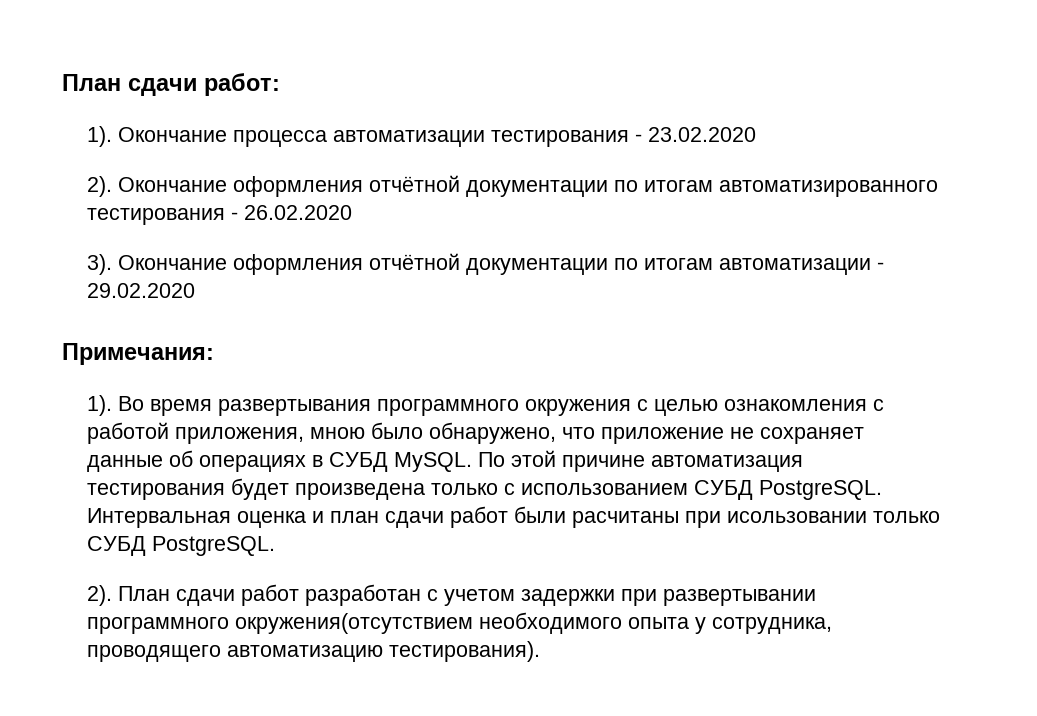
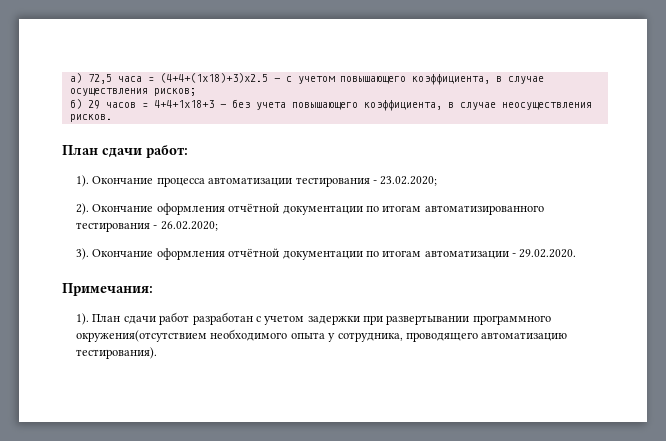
(62, 82) none -> [69,73,544,85] [69,88,196,96] [69,99,592,111] [69,114,112,122] а) 72,5 часа = (4+4+(1х18)+3)х2.5 - с учетом повышающего коэффициента, в случае осуществления рисков; // б) 29 часов = 4+4+1х18+3 - без учета повышающего коэффициента, в случае неосуществления рисков. //
[648,127,757,142] 23.02.2020 -> [380,176,438,186] 23.02.2020;
[244,205,353,220] 26.02.2020 -> [160,221,218,231] 26.02.2020;
[87,283,196,298] 29.02.2020 -> [519,249,577,258] 29.02.2020.
[118,396,885,416] [87,422,865,444] [87,450,804,472] [87,478,883,500] [87,506,941,528] [87,536,276,556] [87,585,113,606] Во время развертывания программного окружения с целью ознакомления с работой приложения, мною было обнаружено, что приложение не сохраняет данные об операциях в СУБД MySQL. По этой причине автоматизация тестирования будет произведена только с использованием СУБД PostgreSQL. Интервальная оценка и план сдачи работ были расчитаны при исользовании только СУБД PostgreSQL. // 2). -> (90, 319) none

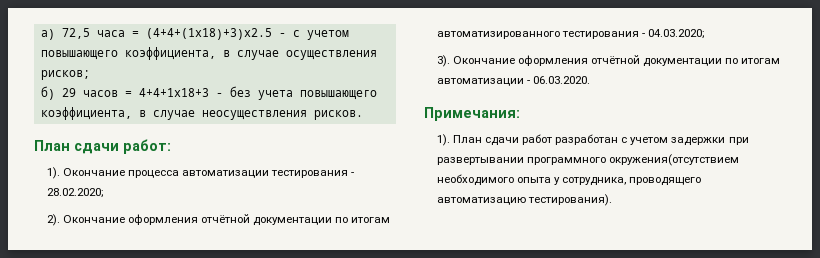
[380,176,438,186] 23.02.2020; -> [46,188,104,198] 28.02.2020;
[160,221,218,231] 26.02.2020; -> [648,29,706,39] 04.03.2020;
[519,249,577,258] 29.02.2020. -> [532,76,590,84] 06.03.2020.

